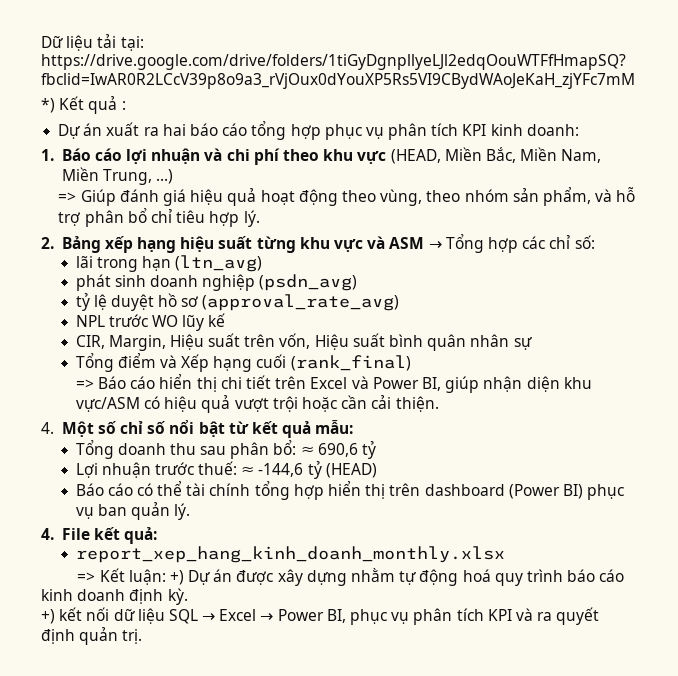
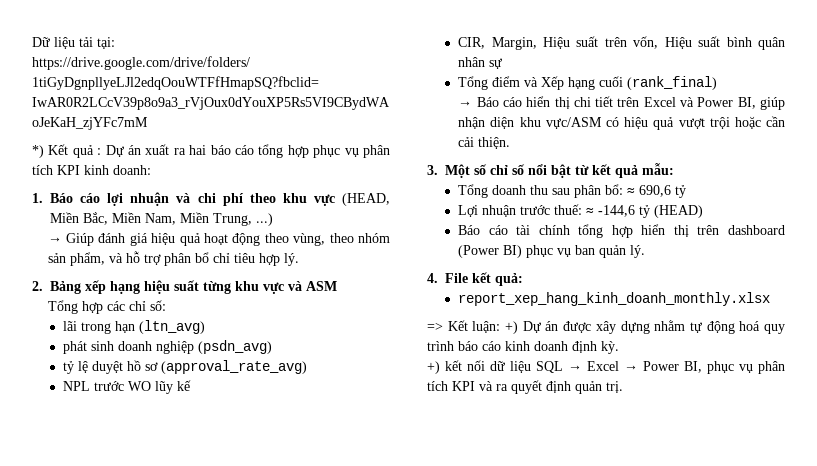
(126, 105) // -> (102, 151) none
[58,192,77,202] => -> [47,237,62,243] →
[428,241,442,249] → -> (337, 286) //
[75,379,94,389] => -> [458,101,473,107] →
[41,422,54,434] 4. -> [427,165,438,175] 3.
[136,481,183,496] có thể -> (508, 230) none

